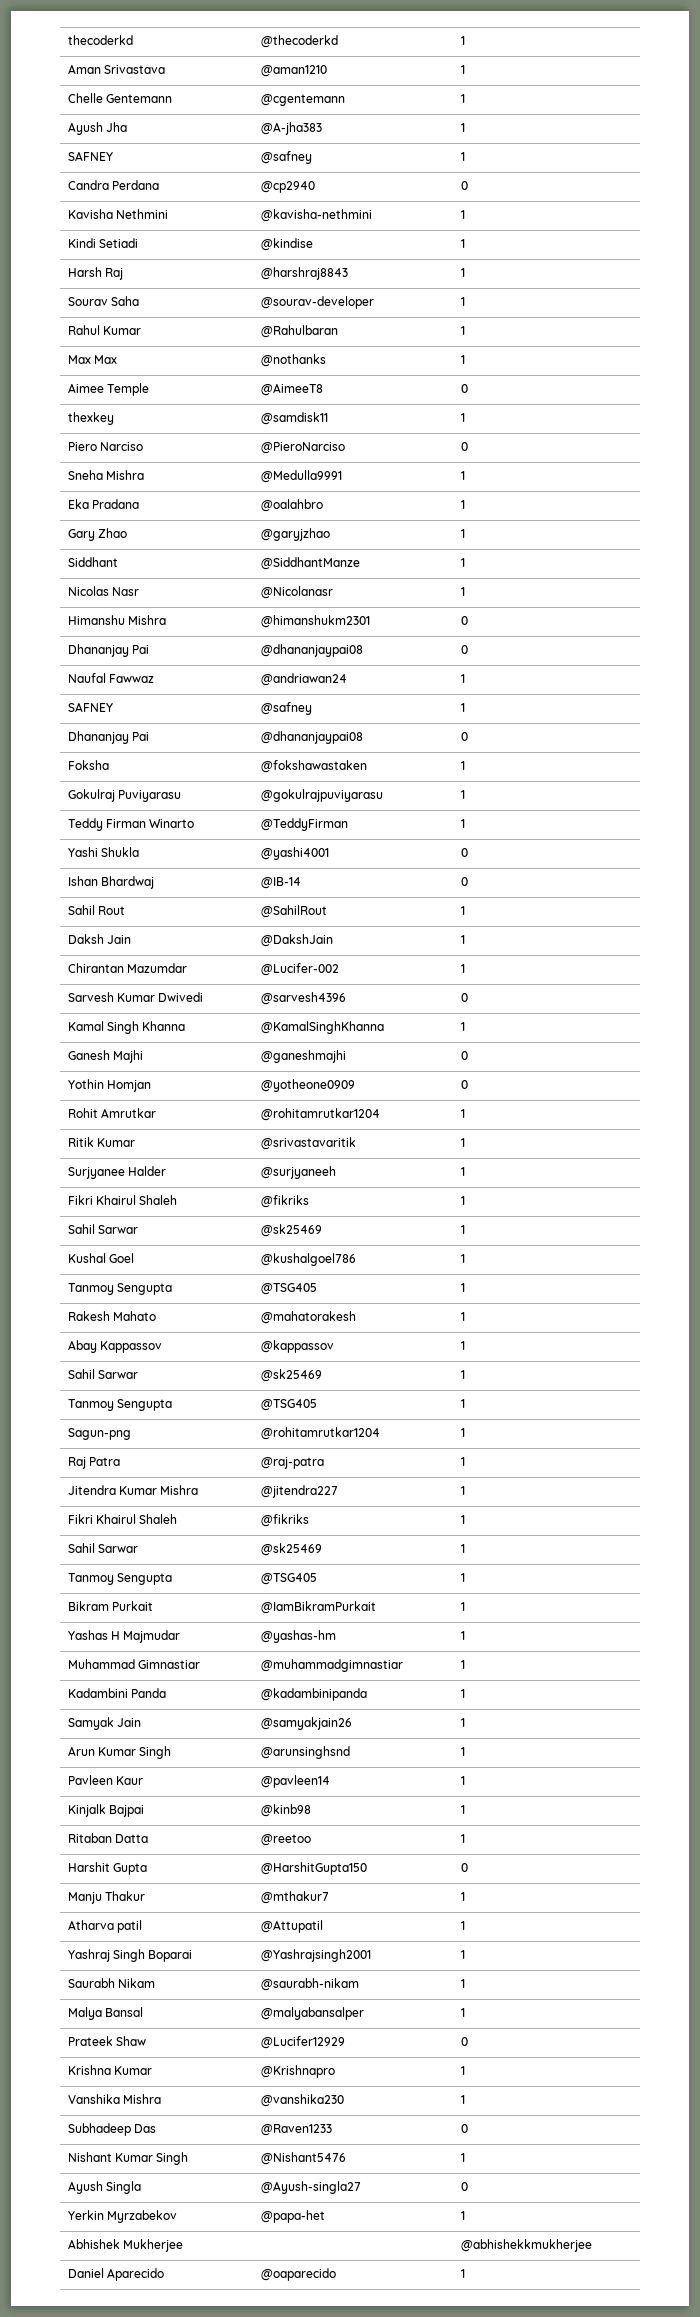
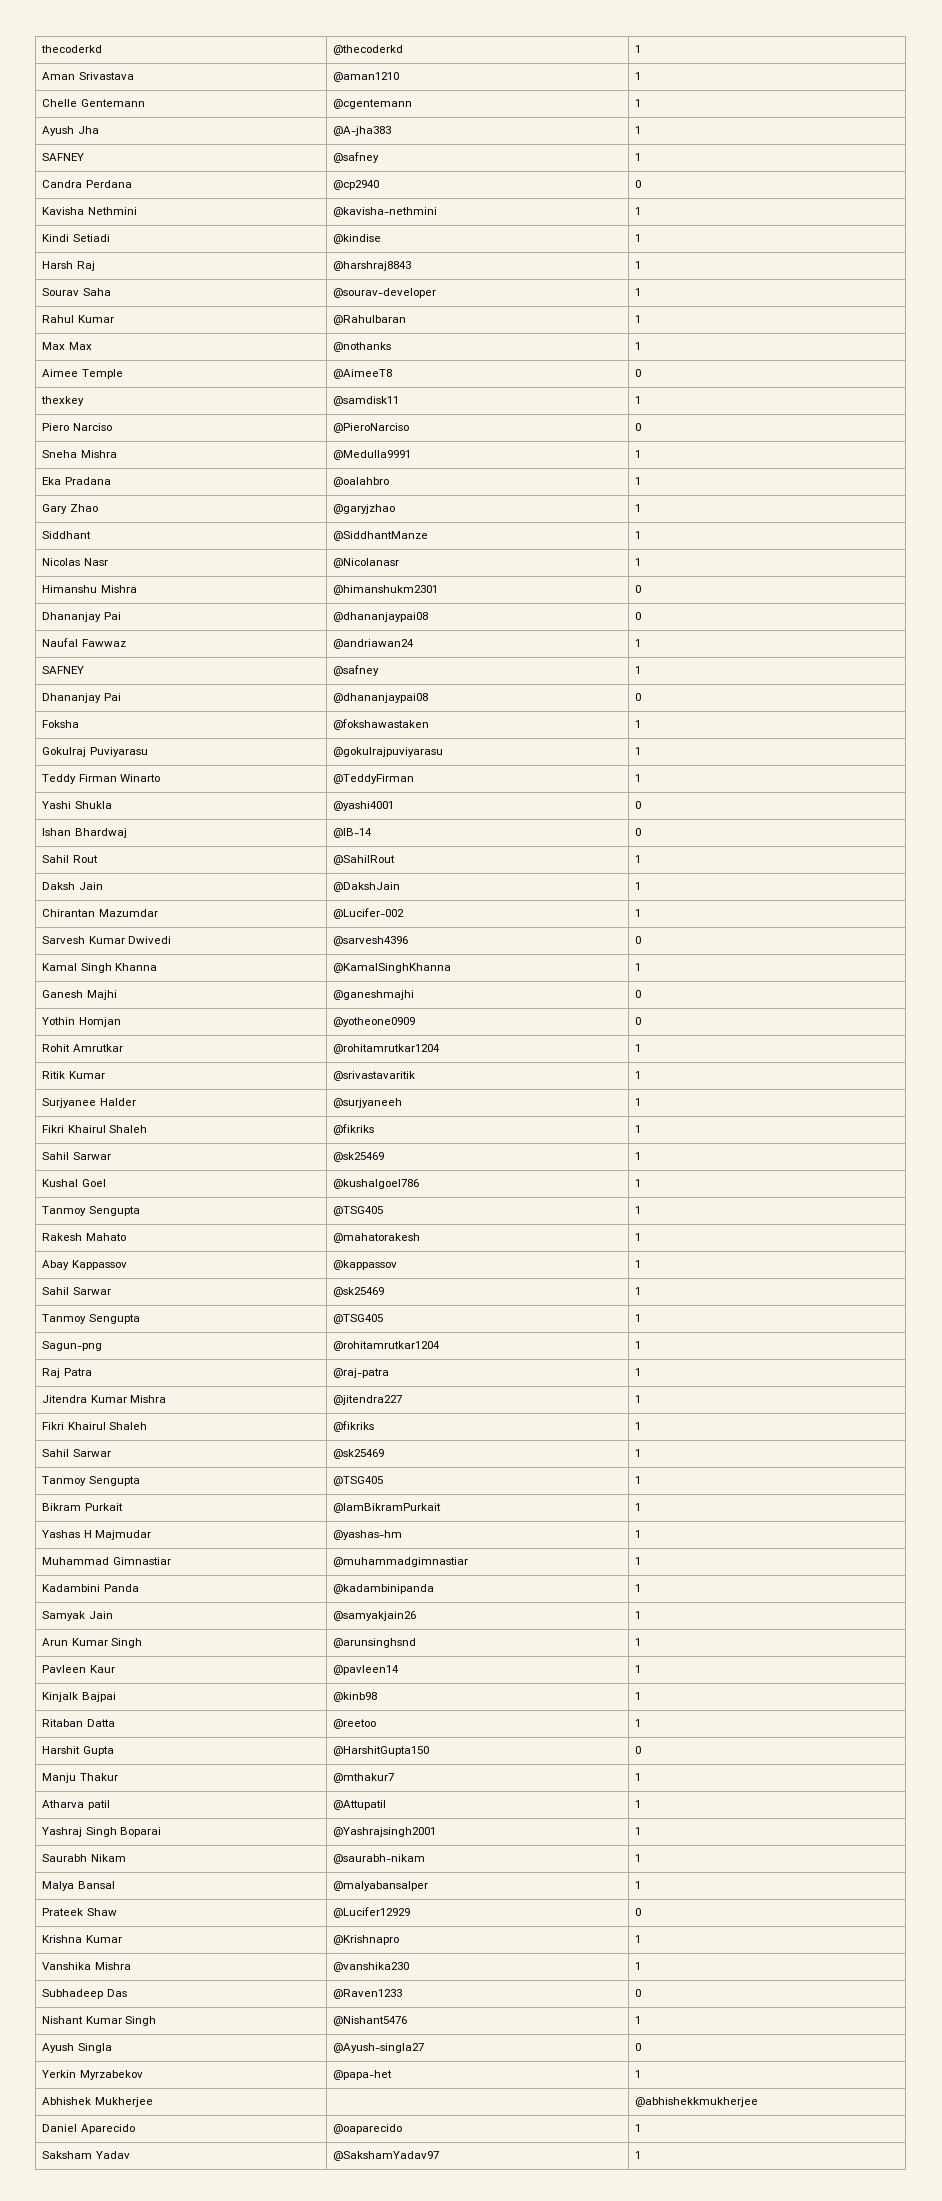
(465, 2273) none -> [42,2151,130,2159] [333,2151,440,2161] [635,2151,642,2159] // Saksham Yadav | @SakshamYadav97 | 1

